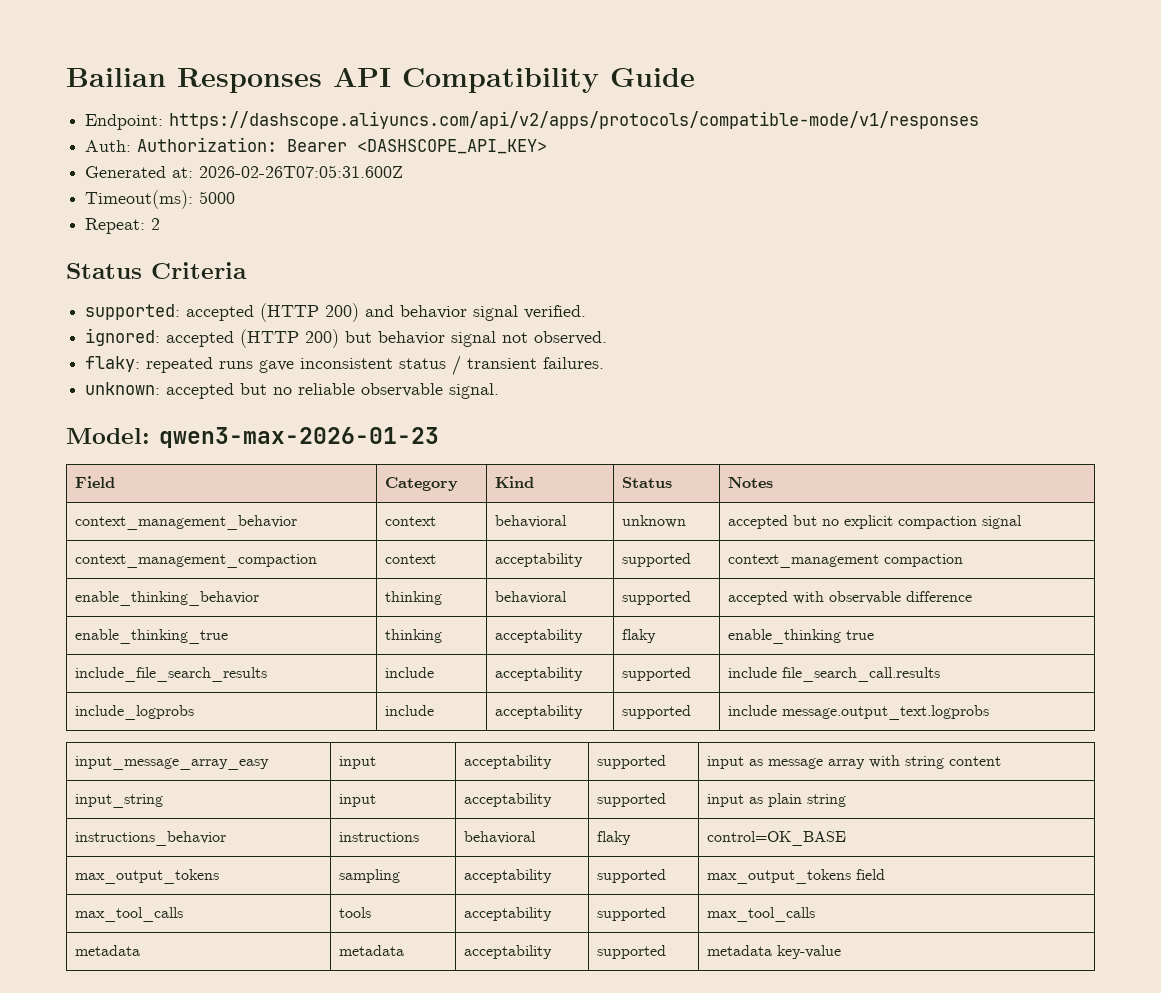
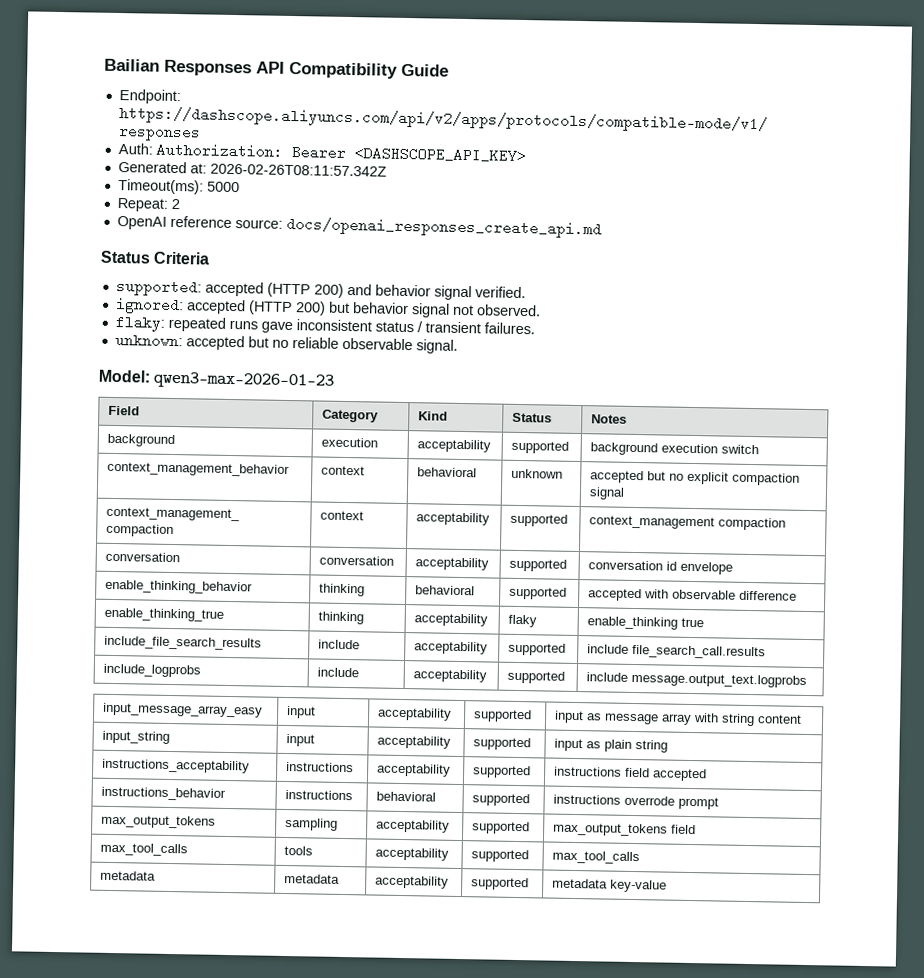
[199,165,404,178] 2026-02-26T07:05:31.600Z -> [209,163,387,177] 2026-02-26T08:11:57.342Z
(161, 224) none -> [116,215,602,239] // OpenAI reference source: docs/openai_responses_create_api.md
(774, 482) none -> [107,433,176,448] [321,437,379,448] [417,439,492,453] [511,440,570,454] [590,442,760,456] // background | execution | acceptability | supported | background execution switch
(964, 560) none -> [105,551,181,563] [319,555,395,566] [415,557,490,571] [509,558,568,572] [588,560,734,575] // conversation | conversation | acceptability | supported | conversation id envelope
(847, 800) none -> [102,758,251,774] [286,762,355,773] [377,763,452,777] [473,765,532,779] [554,766,708,782] // instructions_acceptability | instructions | acceptability | supported | instructions field accepted
[597,831,632,845] [707,831,847,846] flaky | control=OK_BASE -> [472,793,531,807] [553,794,720,810] supported | instructions overrode prompt

